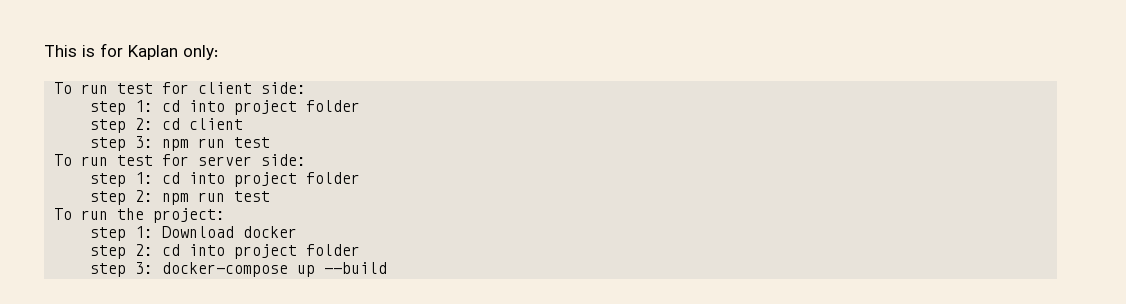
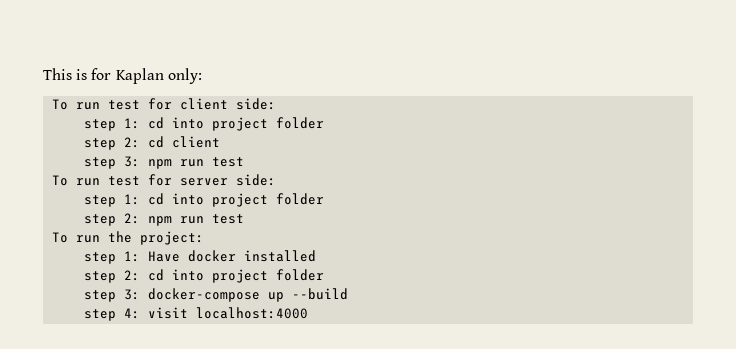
[162,226,235,238] Download -> [148,251,181,262] Have
(298, 232) none -> [244,250,317,262] installed
(388, 268) none -> [84,307,309,321] // step 4: visit localhost:4000

